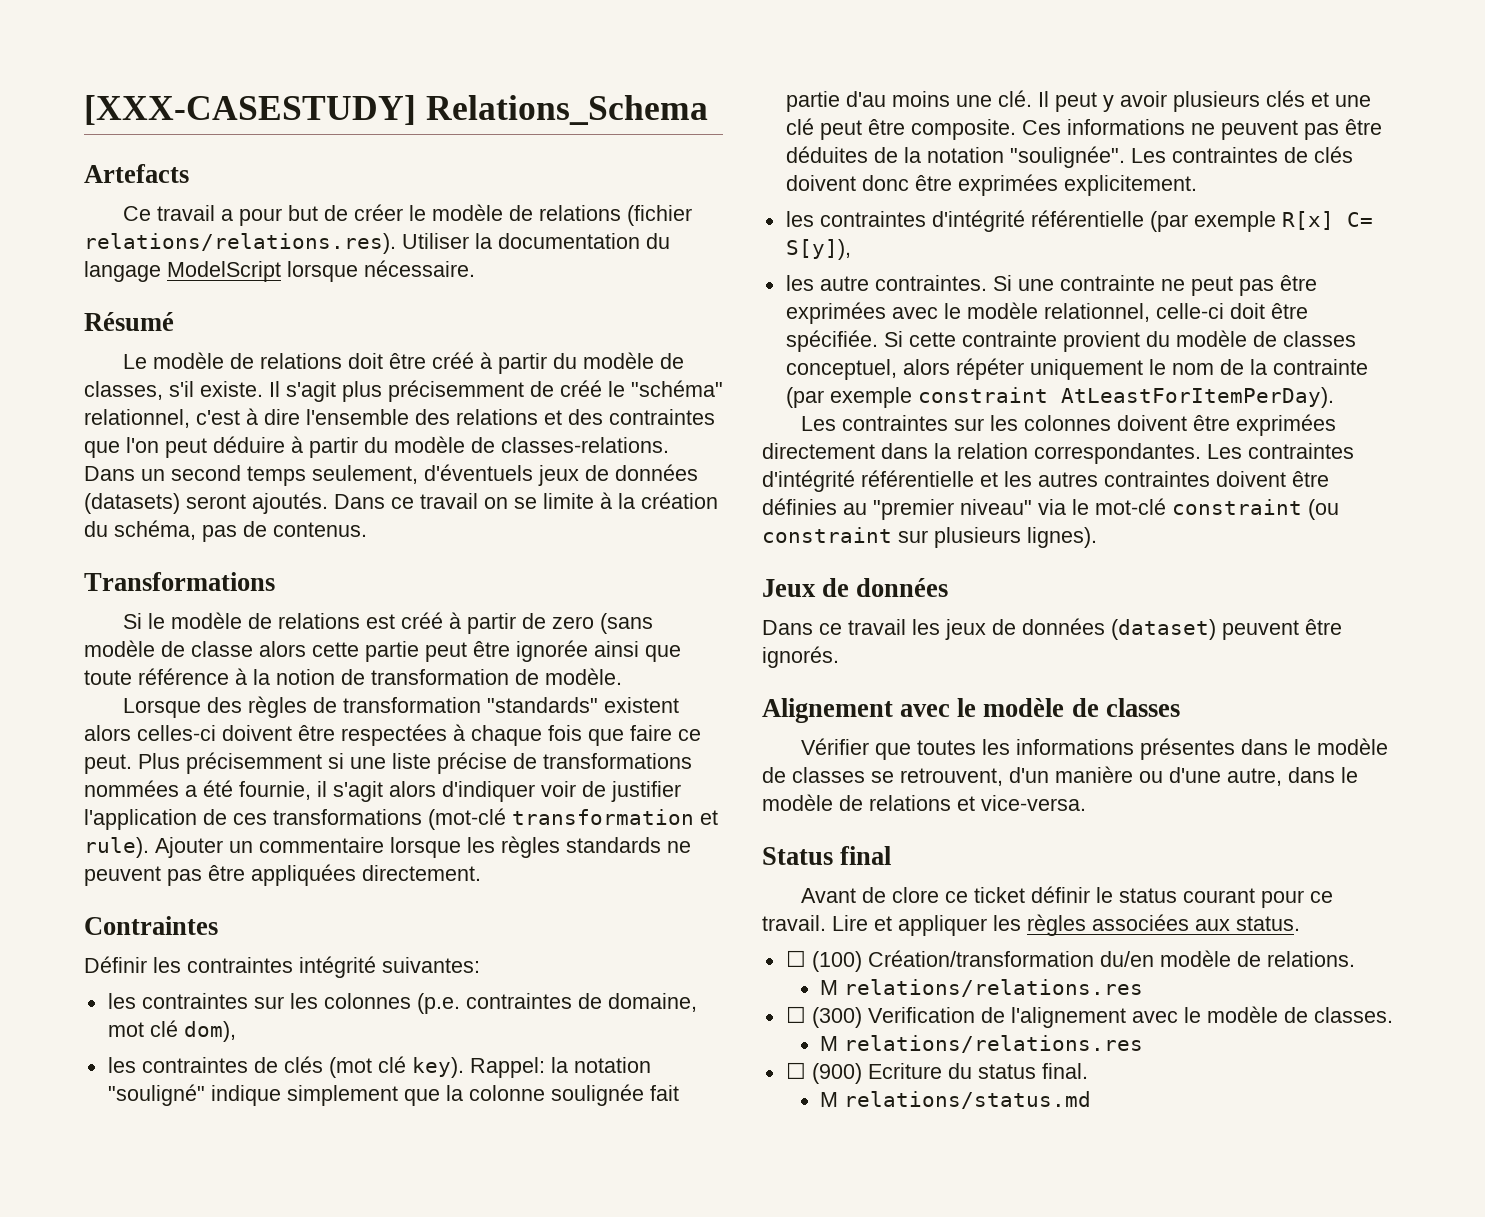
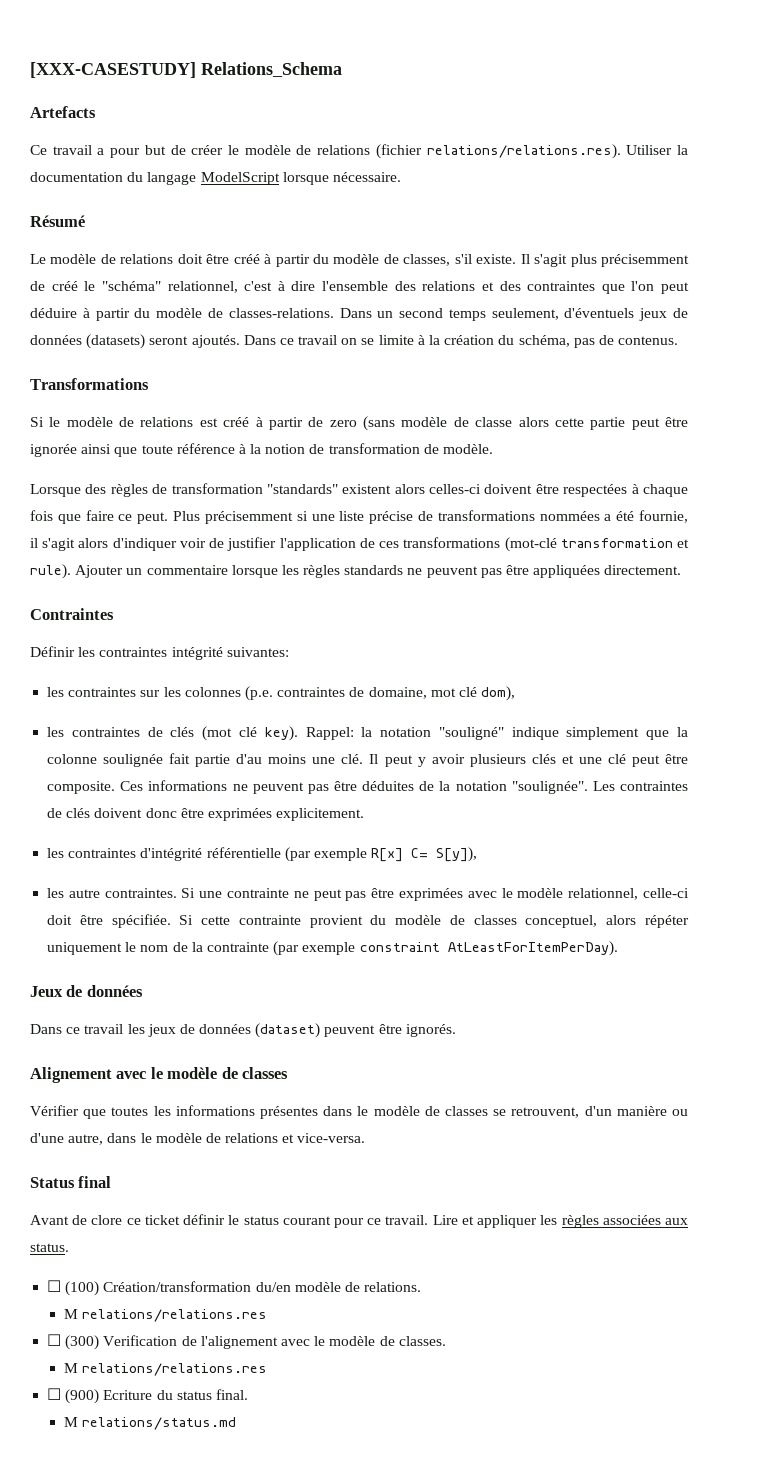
[800,414,1336,436] [762,443,1354,464] [762,470,1329,492] [762,498,1339,520] [762,527,1097,548] // Les contraintes sur les colonnes doivent être exprimées directement dans la relation correspondantes. Les contraintes d'intégrité référentielle et les autres contraintes doivent être définies au "premier niveau" via le mot-clé constraint (ou constraint sur plusieurs lignes). -> (618, 948) none

